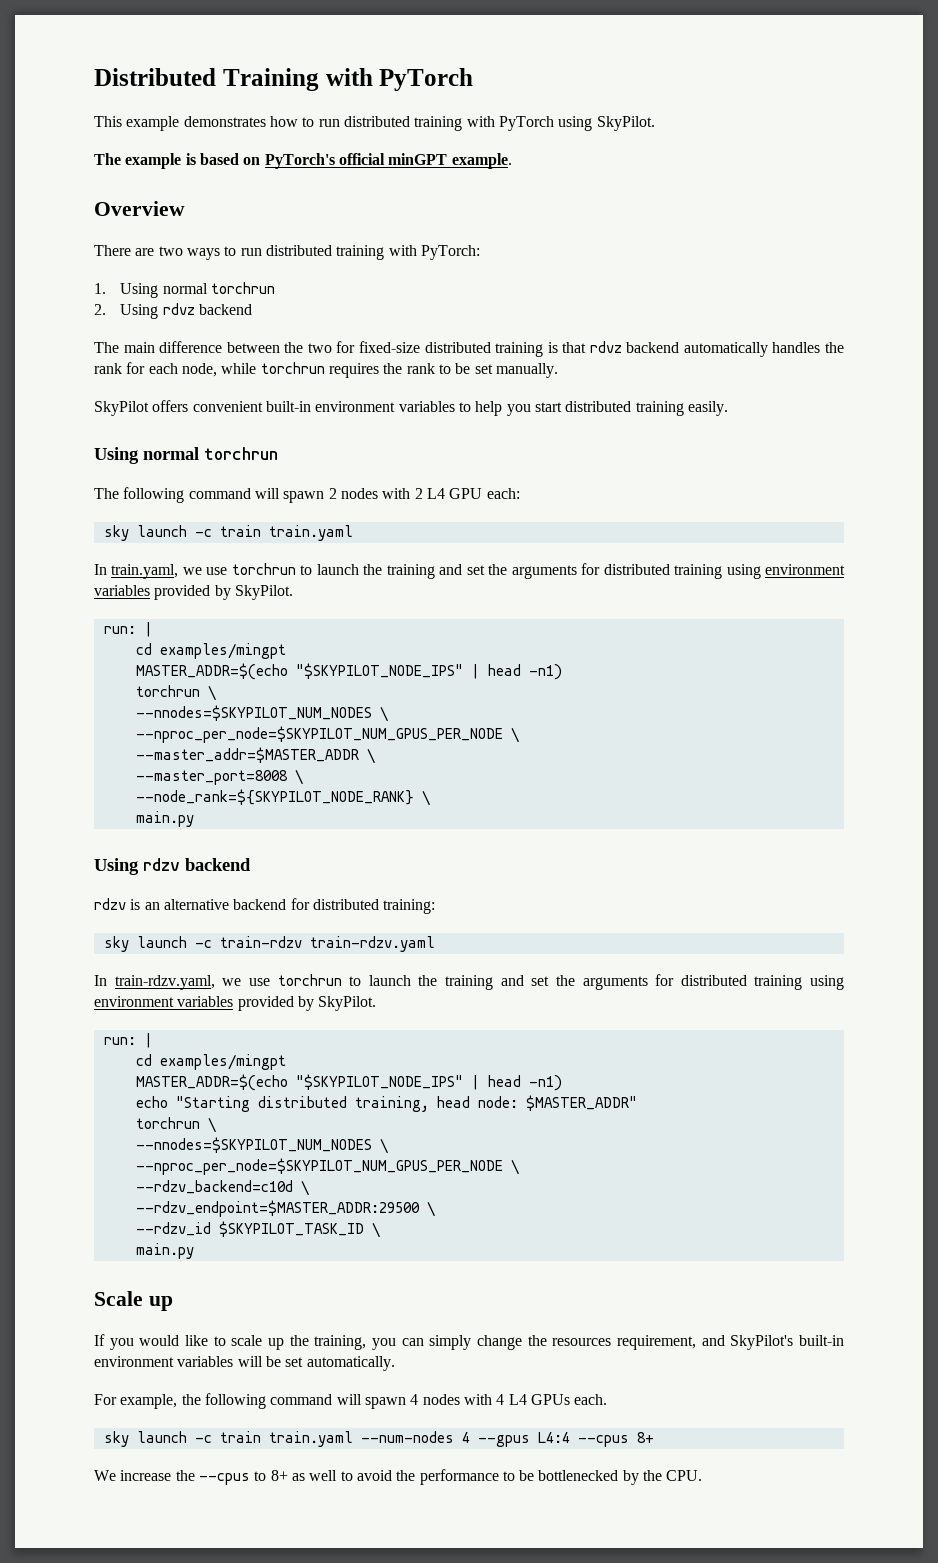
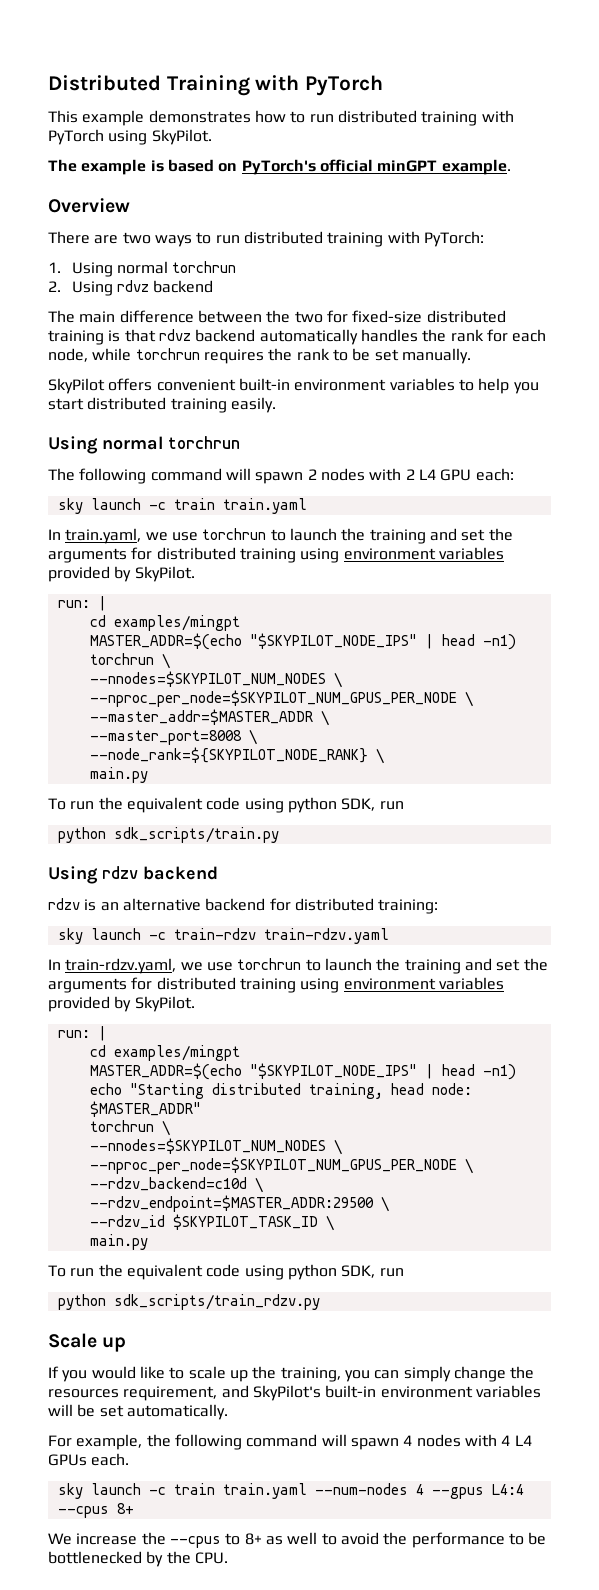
(194, 819) none -> [48,797,404,813] [57,827,279,843] // To run the equivalent code using python SDK, run // python sdk_scripts/train.py
(194, 1251) none -> [48,1264,404,1280] [57,1294,320,1310] // To run the equivalent code using python SDK, run // python sdk_scripts/train_rdzv.py

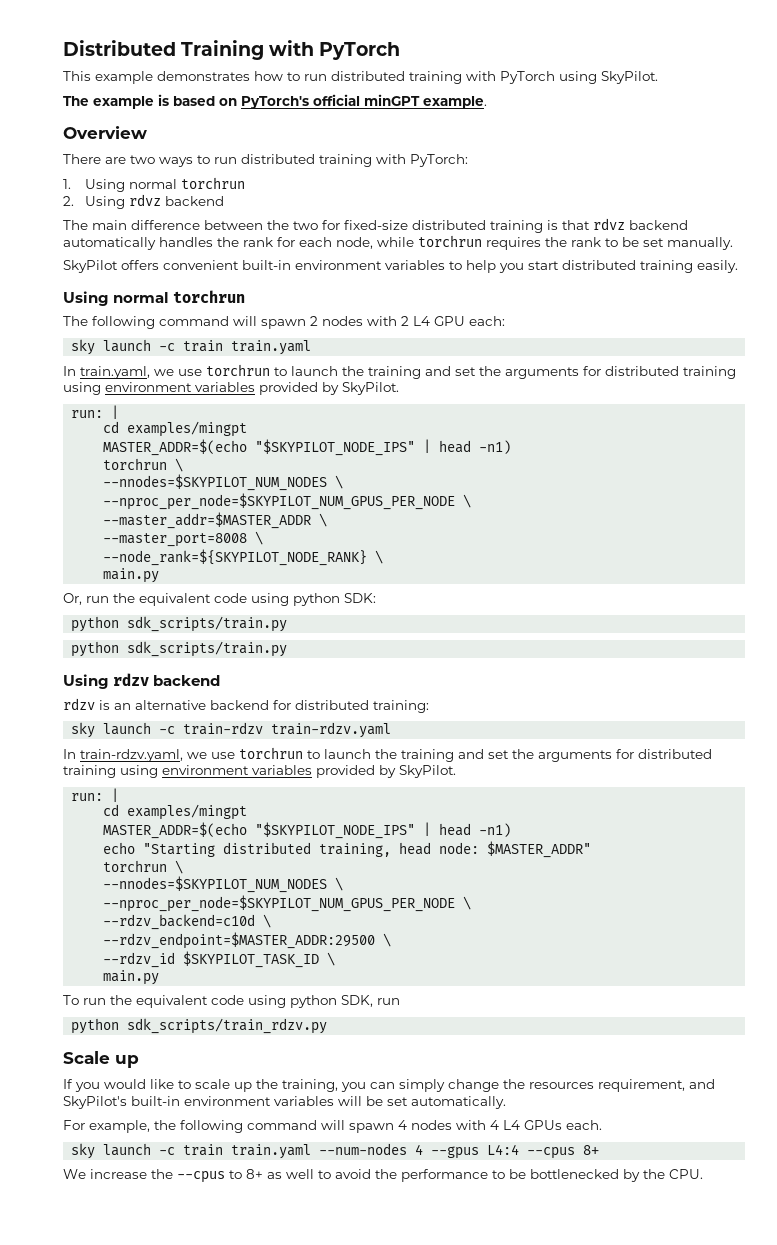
[48,797,404,813] To run the equivalent code using python SDK, run -> [63,593,376,606] [71,616,288,632] Or, run the equivalent code using python SDK: // python sdk_scripts/train.py

